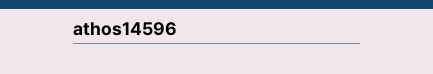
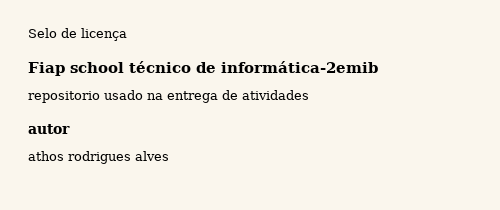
[73,22,177,36] athos14596 -> [28,28,127,41] [28,61,378,76] [28,90,309,103] [28,124,70,134] [28,151,169,164] Selo de licença // Fiap school técnico de informática-2emib // repositorio usado na entrega de atividades // autor // athos rodrigues alves

